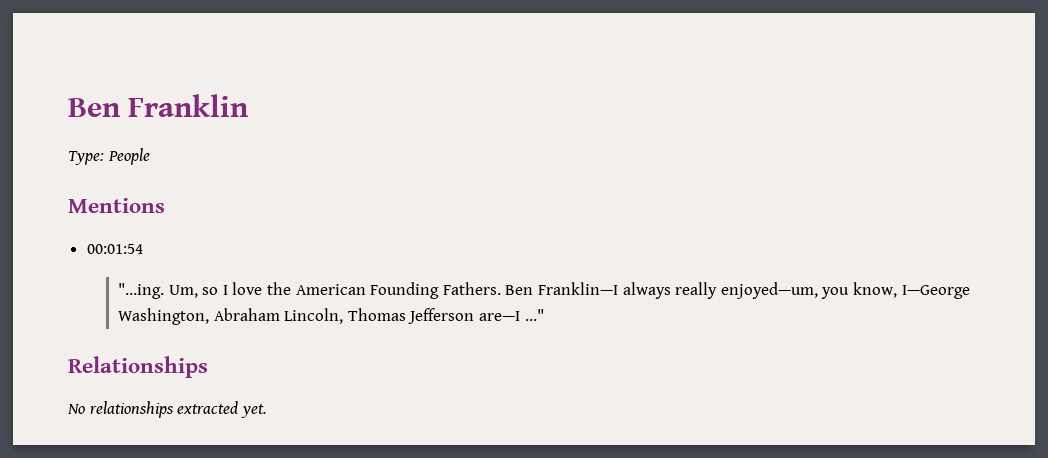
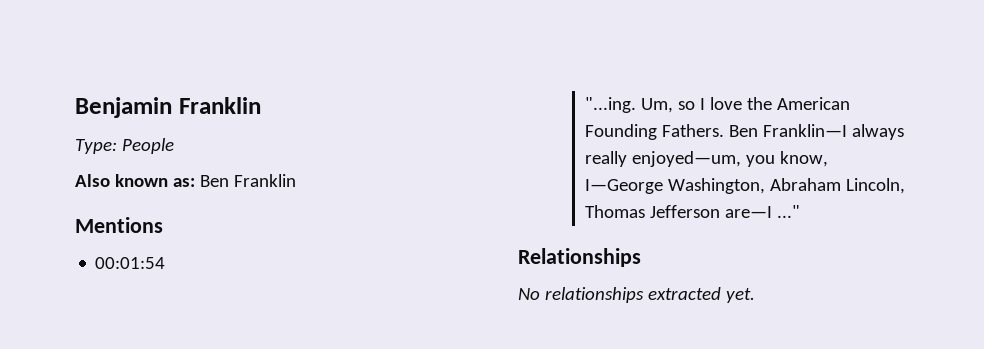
[68,98,121,117] Ben -> [75,97,172,118] Benjamin
(150, 156) none -> [75,174,296,187] // Also known as: Ben Franklin

